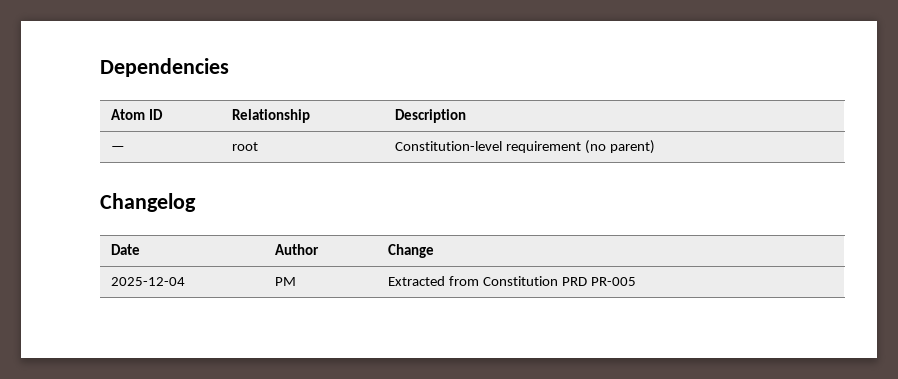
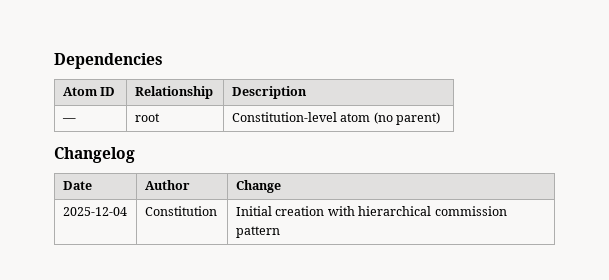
[506,141,582,153] requirement -> [340,113,371,122] atom
[275,277,297,286] [388,276,636,286] PM | Extracted from Constitution PRD PR-005 -> [144,206,217,216] [235,206,507,216] [235,226,280,238] Constitution | Initial creation with hierarchical commission pattern

